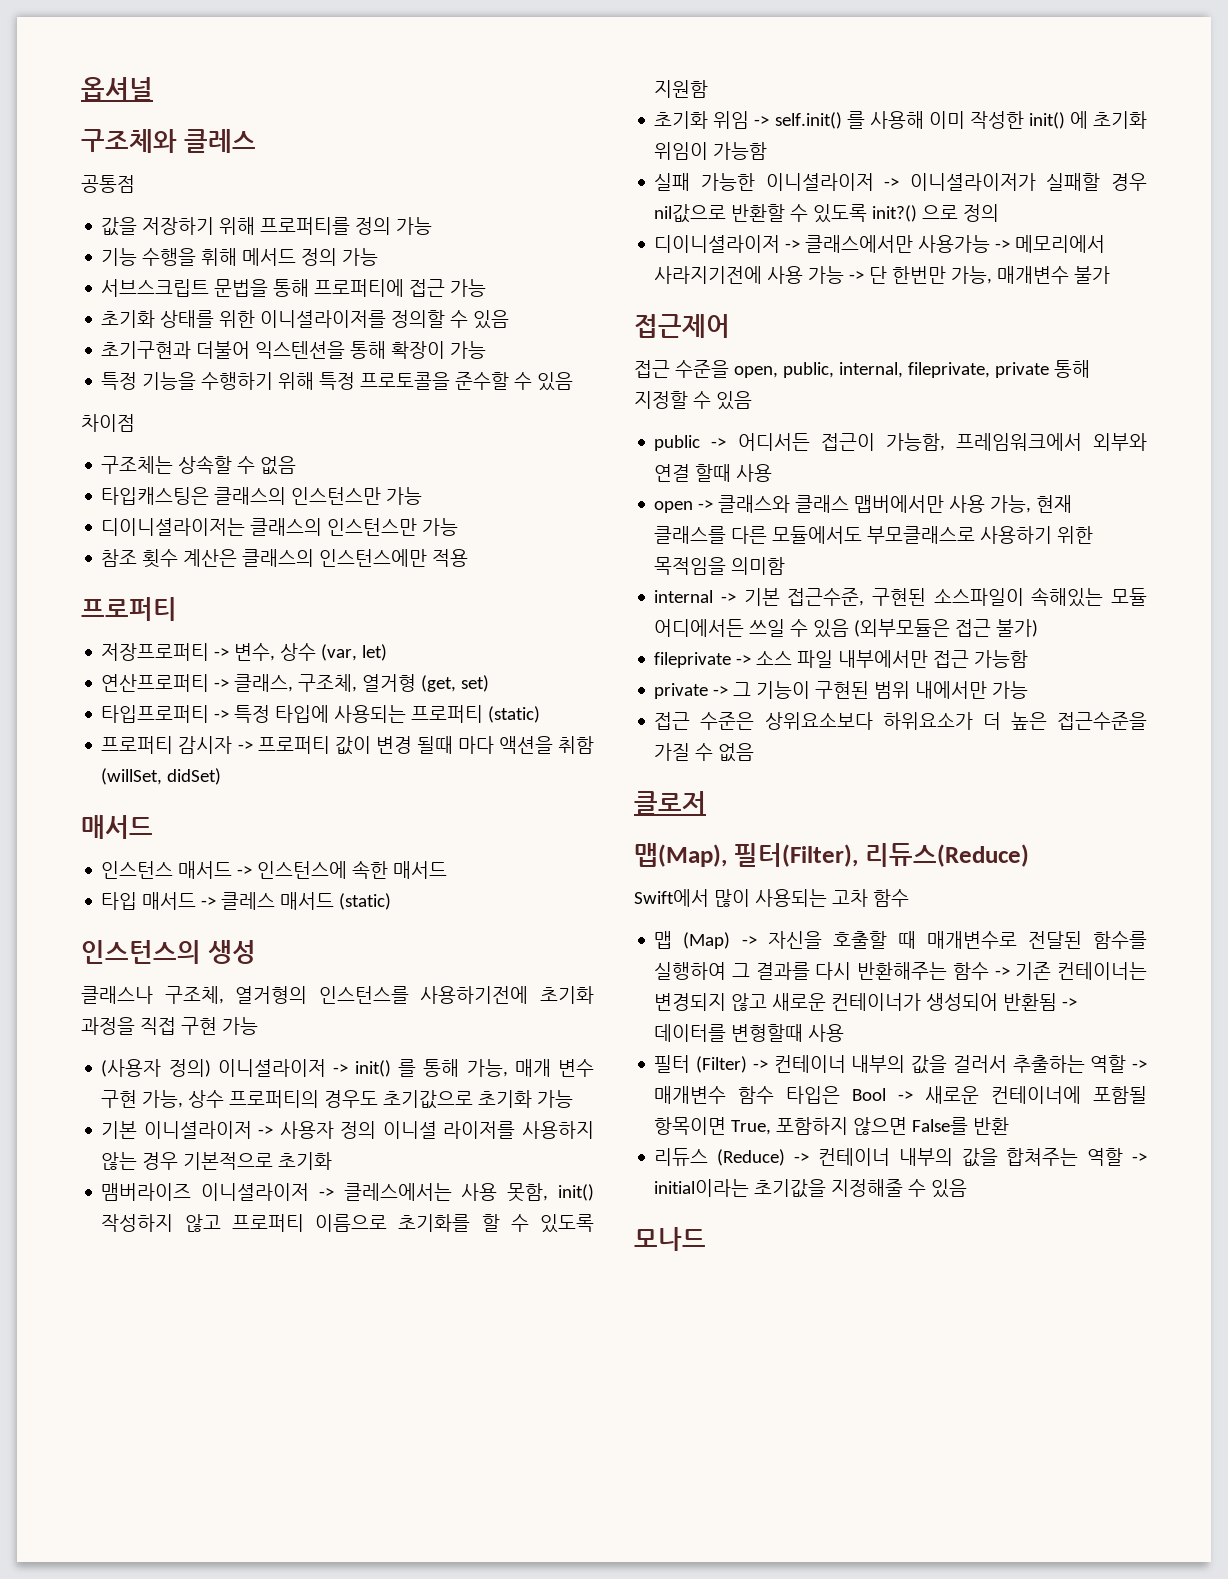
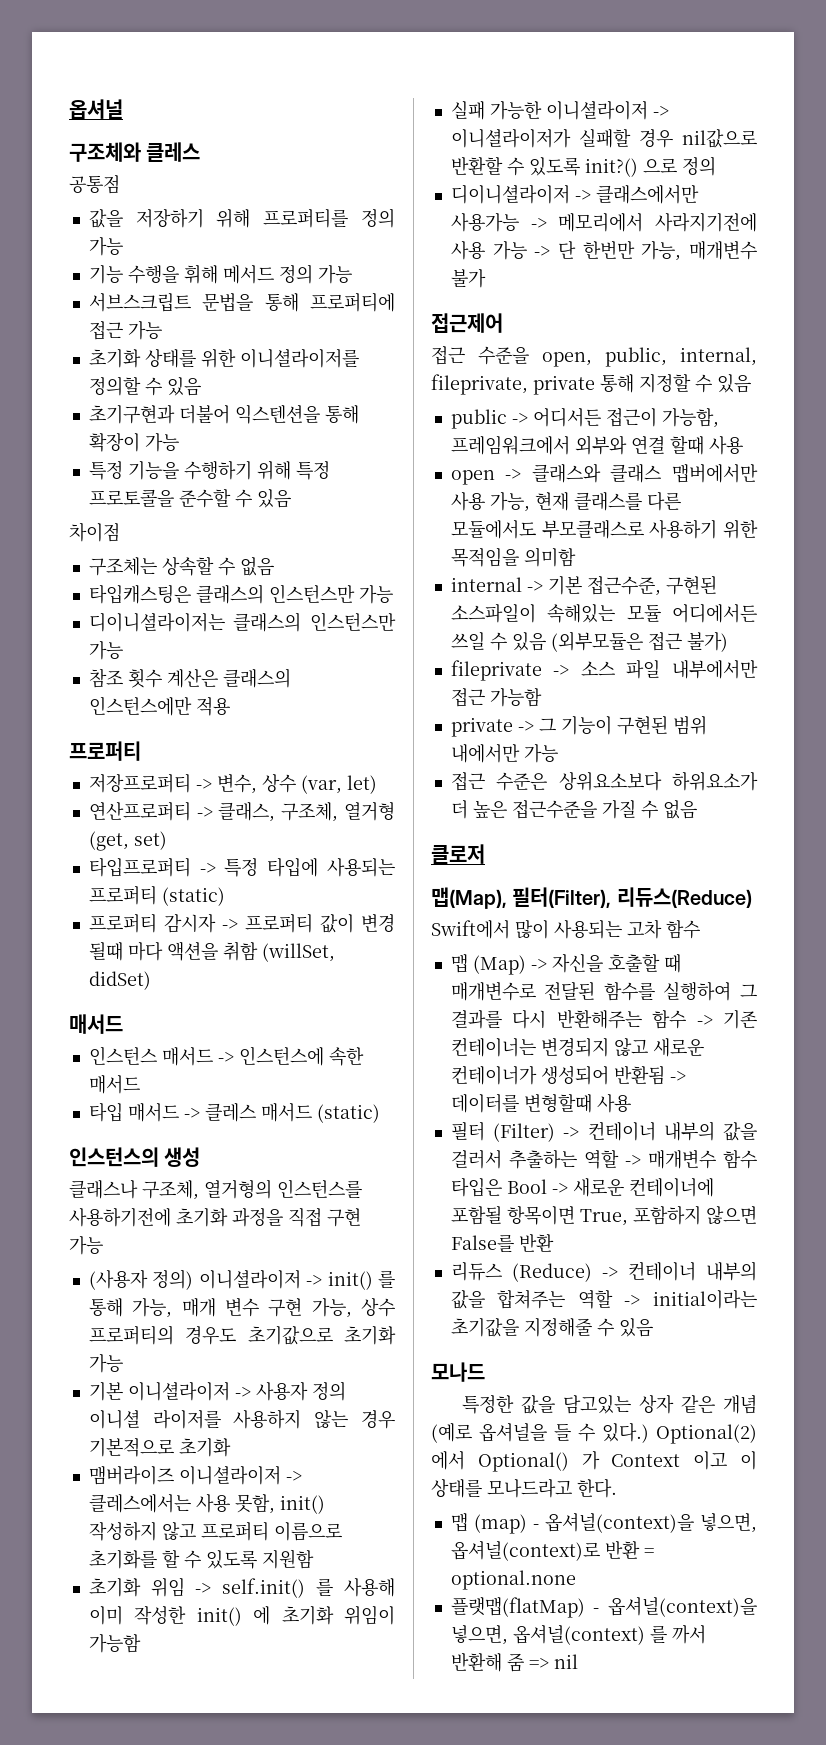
(706, 1239) none -> [461,1394,757,1414] [431,1422,757,1444] [431,1451,757,1472] [431,1478,617,1498] [450,1513,757,1534] [450,1541,654,1561] [450,1570,576,1590] [450,1597,757,1618] [450,1625,706,1645] [450,1653,578,1672] // 특정한 값을 담고있는 상자 같은 개념 (예로 옵셔널을 들 수 있다.) Optional(2) 에서 Optional() 가 Context 이고 이 상태를 모나드라고 한다. // 맵 (map) - 옵셔널(context)을 넣으면, 옵셔널(context)로 반환 = optional.none // 플랫맵(flatMap) - 옵셔널(context)을 넣으면, 옵셔널(context) 를 까서 반환해 줌 => nil

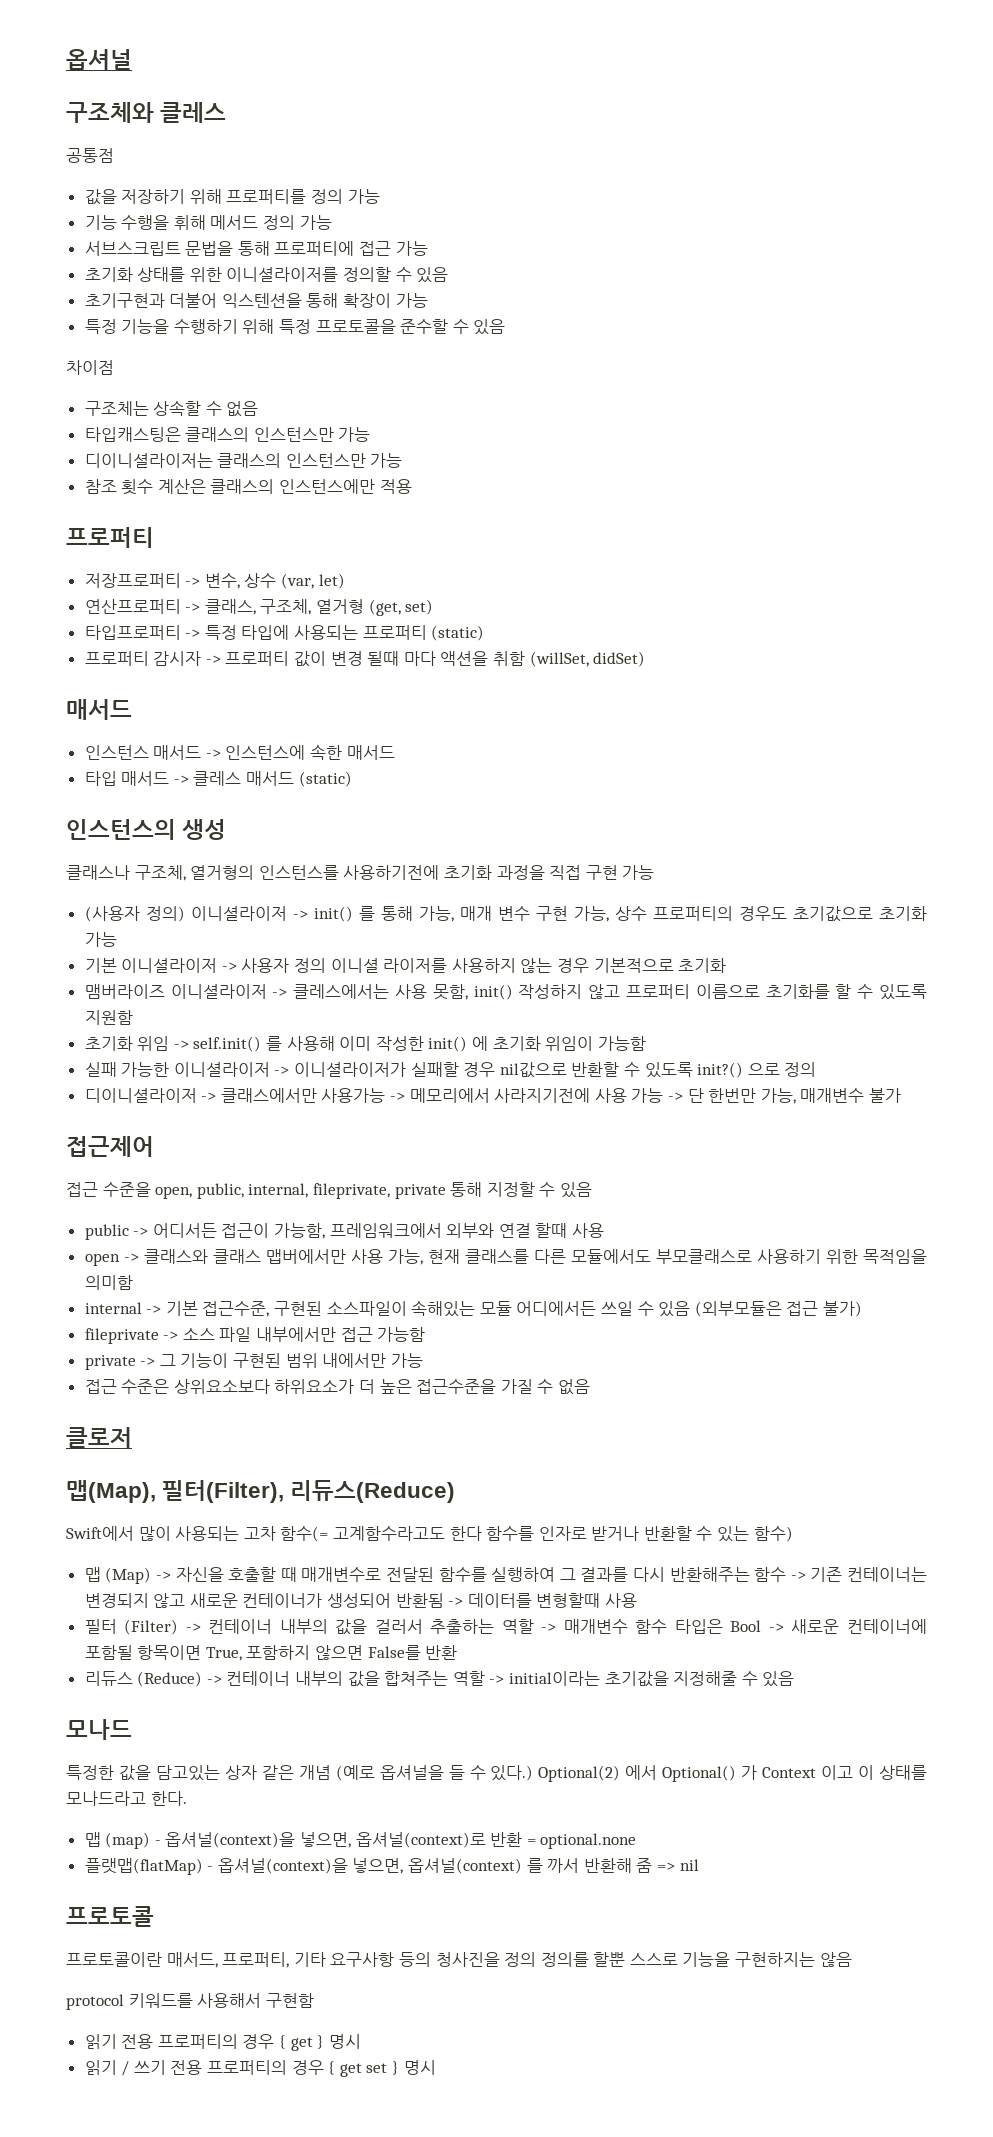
[666,920,700,939] 함수 -> [280,1526,793,1542] 함수(= 고계함수라고도 한다 함수를 인자로 받거나 반환할 수 있는 함수)
(578, 1661) none -> [66,1906,154,1927] [66,1952,852,1968] [66,1993,314,2010] [84,2034,361,2051] [84,2060,436,2077] // 프로토콜 // 프로토콜이란 매서드, 프로퍼티, 기타 요구사항 등의 청사진을 정의 정의를 할뿐 스스로 기능을 구현하지는 않음 // protocol 키워드를 사용해서 구현함 // 읽기 전용 프로퍼티의 경우 { get } 명시 // 읽기 / 쓰기 전용 프로퍼티의 경우 { get set } 명시

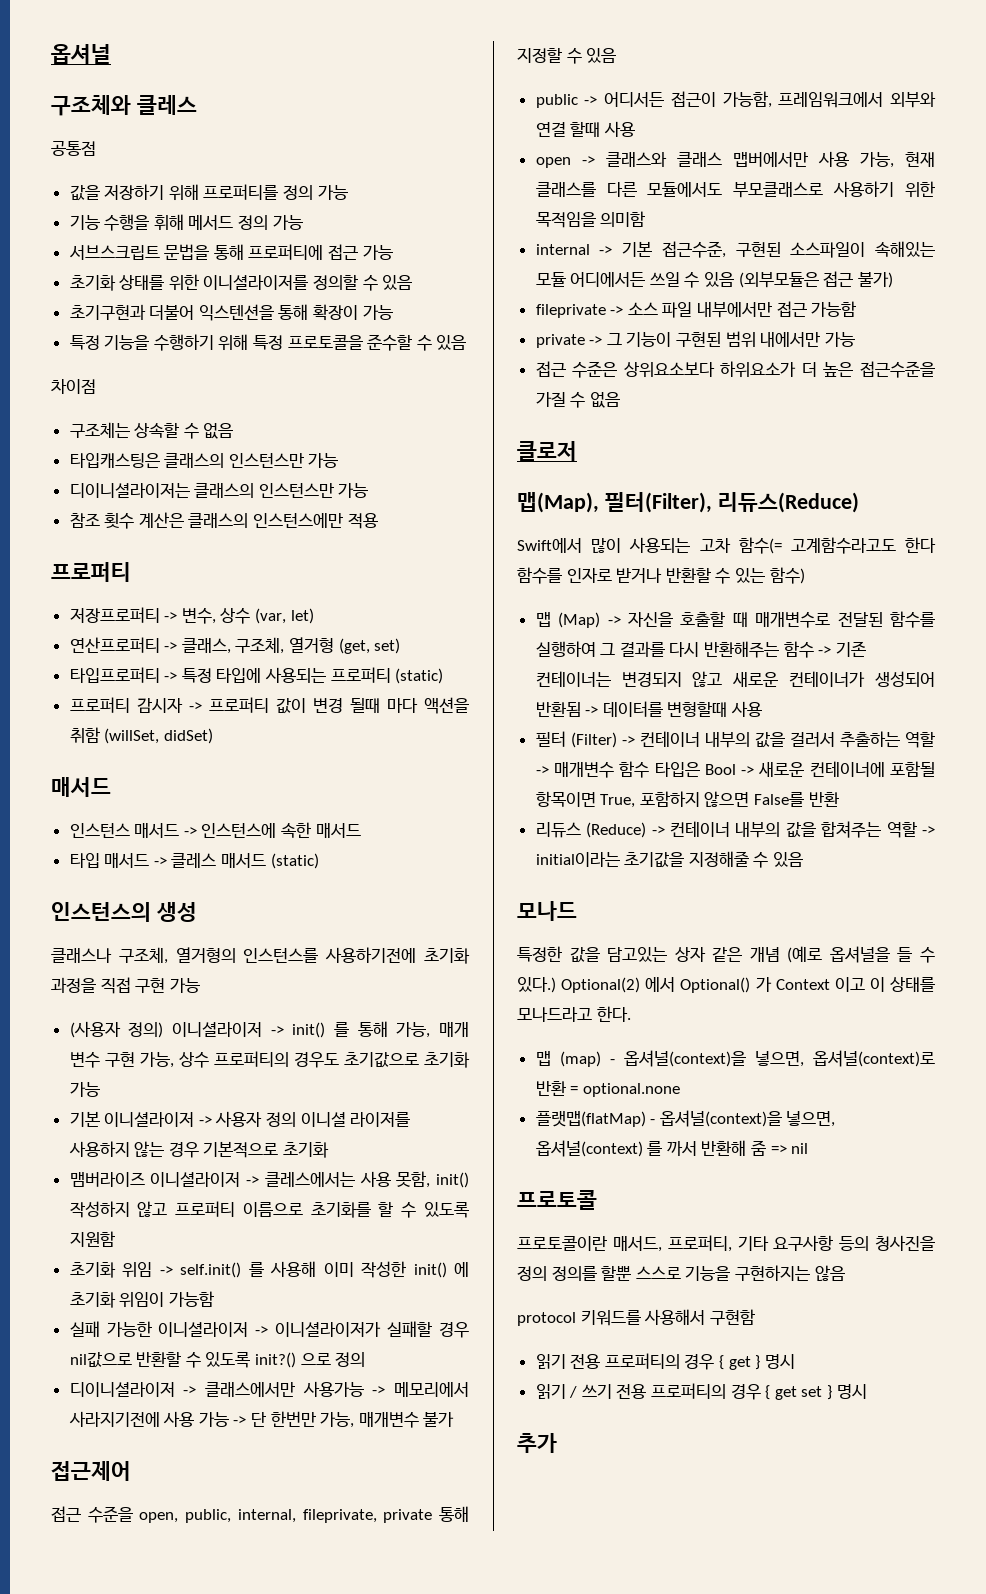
(436, 2067) none -> [517,1433,557,1453] // 추가

